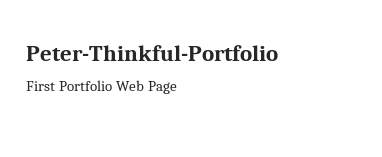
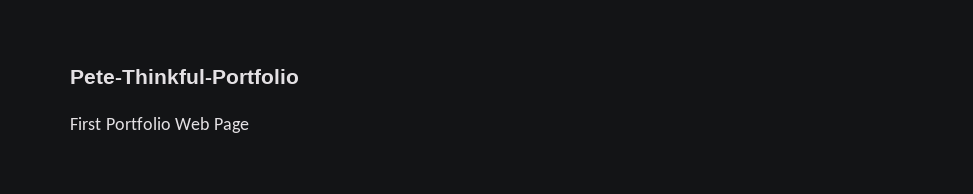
[26,45,278,61] Peter-Thinkful-Portfolio -> [70,69,299,84] Pete-Thinkful-Portfolio

